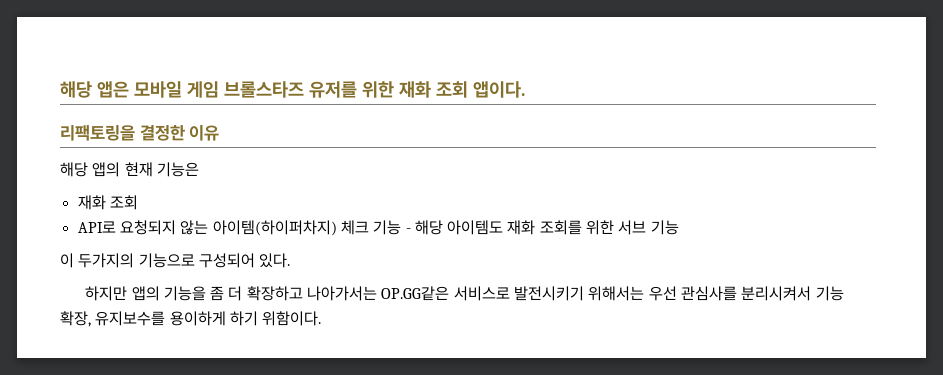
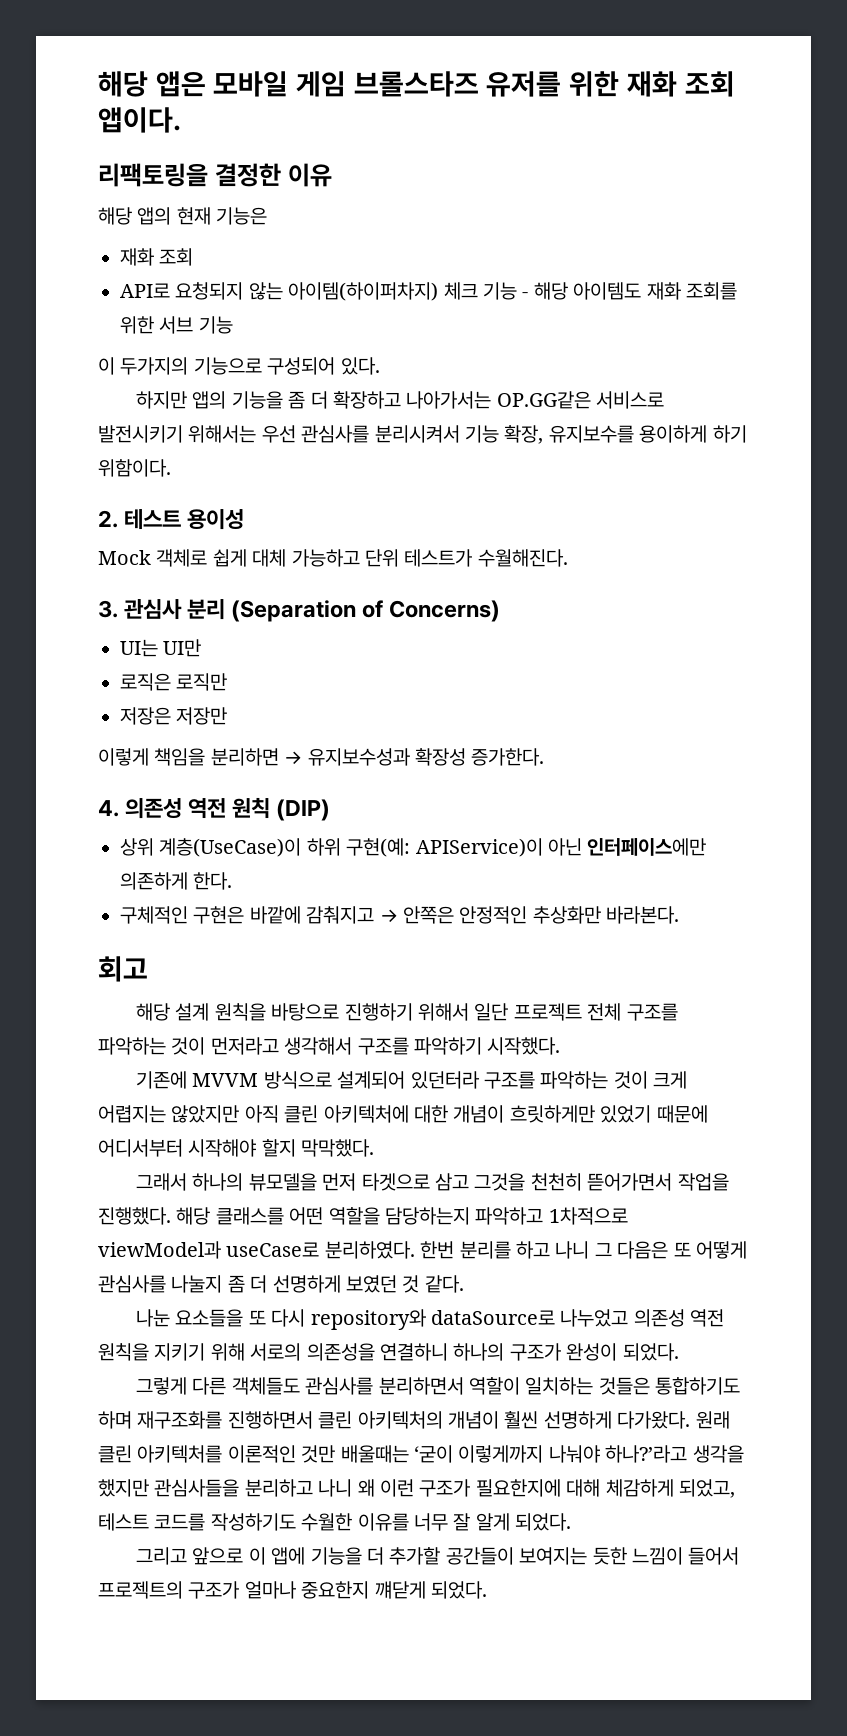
(322, 318) none -> [98,509,245,530] [98,549,568,567] [98,599,501,622] [120,639,202,657] [120,673,228,691] [120,707,228,725] [98,748,545,766] [98,797,331,821] [120,838,707,857] [120,872,233,890] [120,906,680,924] [98,956,148,982] [136,1003,678,1021] [98,1037,561,1055] [136,1071,688,1089] [98,1105,708,1123] [98,1139,375,1157] [136,1173,729,1191] [98,1207,628,1225] [98,1241,747,1259] [98,1275,464,1293] [136,1309,725,1330] [98,1343,679,1361] [136,1377,741,1395] [98,1411,730,1429] [98,1445,744,1463] [98,1479,735,1498] [98,1513,572,1531] [136,1547,740,1565] [98,1581,487,1599] // 2. 테스트 용이성 // Mock 객체로 쉽게 대체 가능하고 단위 테스트가 수월해진다. // 3. 관심사 분리 (Separation of Concerns) // UI는 UI만 // 로직은 로직만 // 저장은 저장만 // 이렇게 책임을 분리하면 → 유지보수성과 확장성 증가한다. // 4. 의존성 역전 원칙 (DIP) // 상위 계층(UseCase)이 하위 구현(예: APIService)이 아닌 인터페이스에만 의존하게 한다. // 구체적인 구현은 바깥에 감춰지고 → 안쪽은 안정적인 추상화만 바라본다. // 회고 // 해당 설계 원칙을 바탕으로 진행하기 위해서 일단 프로젝트 전체 구조를 파악하는 것이 먼저라고 생각해서 구조를 파악하기 시작했다. // 기존에 MVVM 방식으로 설계되어 있던터라 구조를 파악하는 것이 크게 어렵지는 않았지만 아직 클린 아키텍처에 대한 개념이 흐릿하게만 있었기 때문에 어디서부터 시작해야 할지 막막했다. // 그래서 하나의 뷰모델을 먼저 타겟으로 삼고 그것을 천천히 뜯어가면서 작업을 진행했다. 해당 클래스를 어떤 역할을 담당하는지 파악하고 1차적으로 viewModel과 useCase로 분리하였다. 한번 분리를 하고 나니 그 다음은 또 어떻게 관심사를 나눌지 좀 더 선명하게 보였던 것 같다. // 나눈 요소들을 또 다시 repository와 dataSource로 나누었고 의존성 역전 원칙을 지키기 위해 서로의 의존성을 연결하니 하나의 구조가 완성이 되었다. // 그렇게 다른 객체들도 관심사를 분리하면서 역할이 일치하는 것들은 통합하기도 하며 재구조화를 진행하면서 클린 아키텍처의 개념이 훨씬 선명하게 다가왔다. 원래 클린 아키텍처를 이론적인 것만 배울때는 ‘굳이 이렇게까지 나눠야 하나?’라고 생각을 했지만 관심사들을 분리하고 나니 왜 이런 구조가 필요한지에 대해 체감하게 되었고, 테스트 코드를 작성하기도 수월한 이유를 너무 잘 알게 되었다. // 그리고 앞으로 이 앱에 기능을 더 추가할 공간들이 보여지는 듯한 느낌이 들어서 프로젝트의 구조가 얼마나 중요한지 꺠닫게 되었다.

